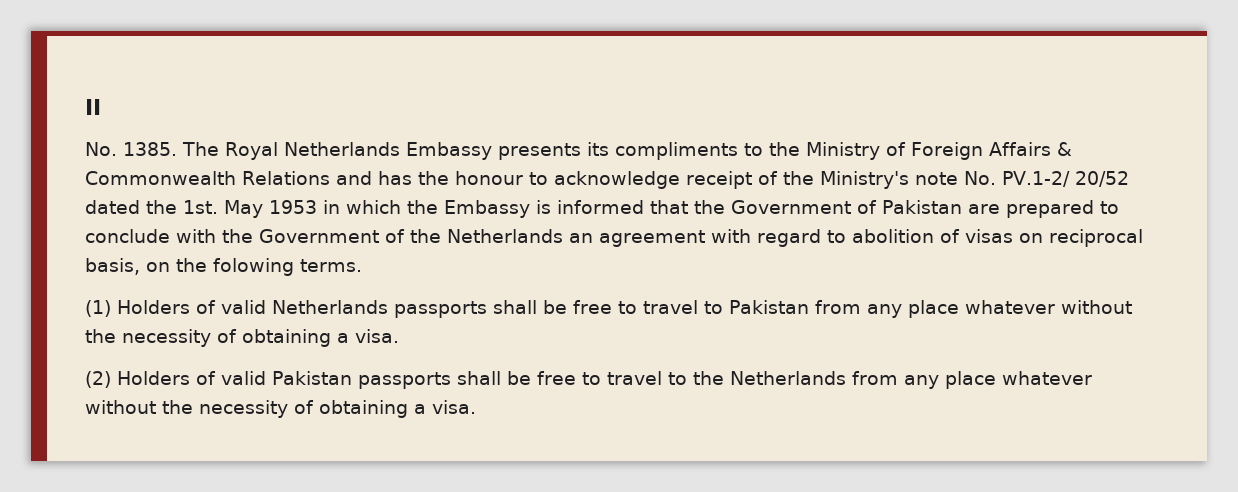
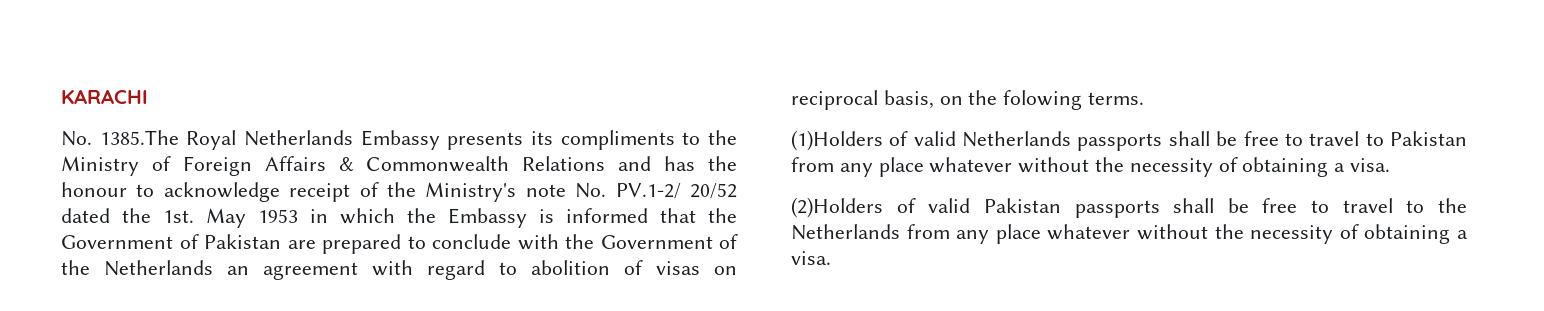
[85,99,101,115] [85,142,219,156] II // No. 1385. The -> [61,89,148,104] [61,130,179,146] KARACHI // No. 1385.The
[85,300,190,317] (1) Holders -> [791,130,883,151] (1)Holders
[85,371,190,388] (2) Holders -> [791,197,883,218] (2)Holders

